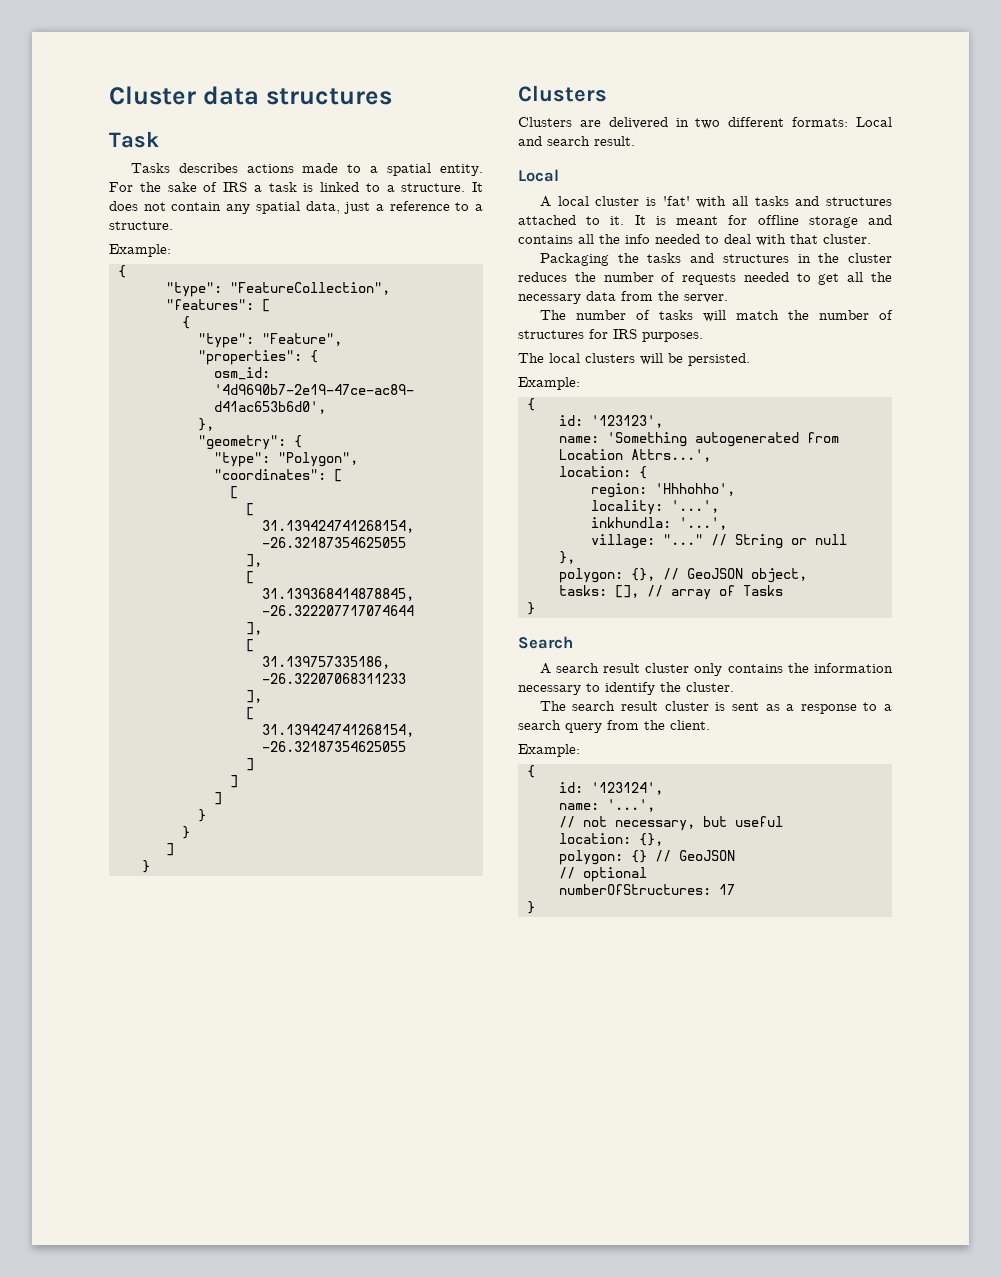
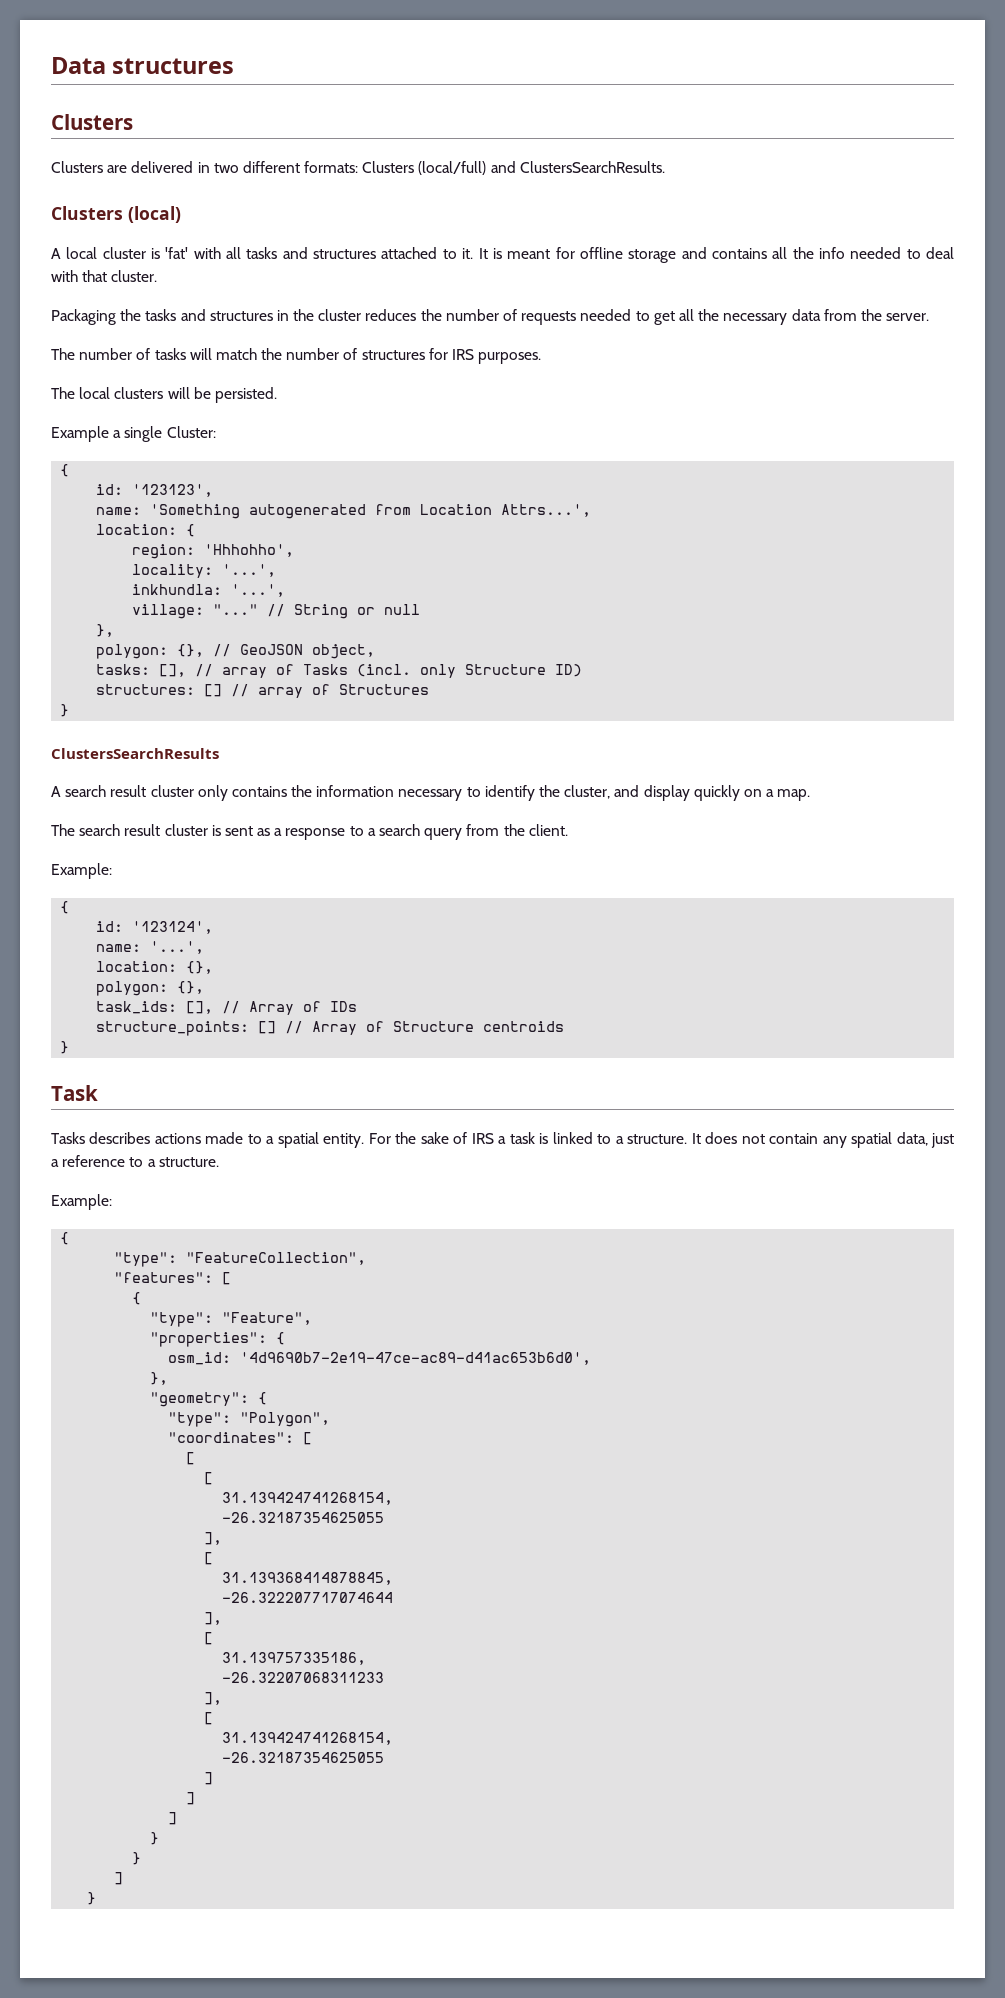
[109,86,392,105] Cluster data structures -> [51,57,235,74] [51,114,133,130] [51,161,665,175] [51,206,181,223] [51,247,954,263] [51,270,158,282] [51,309,930,325] [51,348,542,364] [51,387,277,403] [51,426,216,442] [60,464,70,477] [96,484,214,497] [96,504,592,519] [96,524,196,537] [132,544,295,559] [132,564,277,578] [132,584,286,597] [132,604,421,619] [96,624,115,637] [96,644,376,659] [96,664,583,678] [96,684,430,698] [60,704,70,717] [51,748,219,759] [51,785,811,801] [51,824,568,840] [51,863,112,879] [60,901,70,914] [96,921,214,934] [96,941,205,954] [96,961,214,974] [96,981,205,996] [96,1001,358,1015] [96,1021,565,1036] [60,1041,70,1054] Data structures // Clusters // Clusters are delivered in two different formats: Clusters (local/full) and ClustersSearchResults. // Clusters (local) // A local cluster is 'fat' with all tasks and structures attached to it. It is meant for offline storage and contains all the info needed to deal with that cluster. // Packaging the tasks and structures in the cluster reduces the number of requests needed to get all the necessary data from the server. // The number of tasks will match the number of structures for IRS purposes. // The local clusters will be persisted. // Example a single Cluster: // { // id: '123123', // name: 'Something autogenerated from Location Attrs...', // location: { // region: 'Hhhohho', // locality: '...', // inkhundla: '...', // village: "..." // String or null // }, // polygon: {}, // GeoJSON object, // tasks: [], // array of Tasks (incl. only Structure ID) // structures: [] // array of Structures // } // ClustersSearchResults // A search result cluster only contains the information necessary to identify the cluster, and display quickly on a map. // The search result cluster is sent as a response to a search query from the client. // Example: // { // id: '123124', // name: '...', // location: {}, // polygon: {}, // task_ids: [], // Array of IDs // structure_points: [] // Array of Structure centroids // }
[518,85,607,102] [518,117,892,129] [518,136,635,146] [518,169,559,182] [539,196,892,208] [518,215,892,228] [518,234,871,246] [539,253,892,266] [518,272,892,285] [518,291,728,304] [539,310,893,322] [518,329,703,342] [518,353,750,366] [518,377,580,390] [527,398,535,411] [559,415,663,428] [559,432,839,447] [559,449,711,462] [559,466,647,479] [591,483,735,498] [591,500,719,515] [591,517,727,530] [591,534,847,549] [559,551,575,564] [559,568,807,583] [559,585,783,600] [527,602,535,615] [518,636,573,649] [539,663,893,676] [518,682,734,695] [539,701,892,714] [518,720,710,733] [518,744,580,757] [527,765,535,778] [559,782,663,795] [559,799,655,812] [559,816,783,831] [559,833,663,846] [559,850,735,865] [559,867,647,882] [559,884,735,895] [527,901,535,914] // Clusters // Clusters are delivered in two different formats: Local and search result. // Local // A local cluster is 'fat' with all tasks and structures attached to it. It is meant for offline storage and contains all the info needed to deal with that cluster. // Packaging the tasks and structures in the cluster reduces the number of requests needed to get all the necessary data from the server. // The number of tasks will match the number of structures for IRS purposes. // The local clusters will be persisted. // Example: // { // id: '123123', // name: 'Something autogenerated from Location Attrs...', // location: { // region: 'Hhhohho', // locality: '...', // inkhundla: '...', // village: "..." // String or null // }, // polygon: {}, // GeoJSON object, // tasks: [], // array of Tasks // } // Search // A search result cluster only contains the information necessary to identify the cluster. // The search result cluster is sent as a response to a search query from the client. // Example: // { // id: '123124', // name: '...', // // not necessary, but useful // location: {}, // polygon: {} // GeoJSON // // optional // numberOfStructures: 17 // } -> (97, 1898) none

